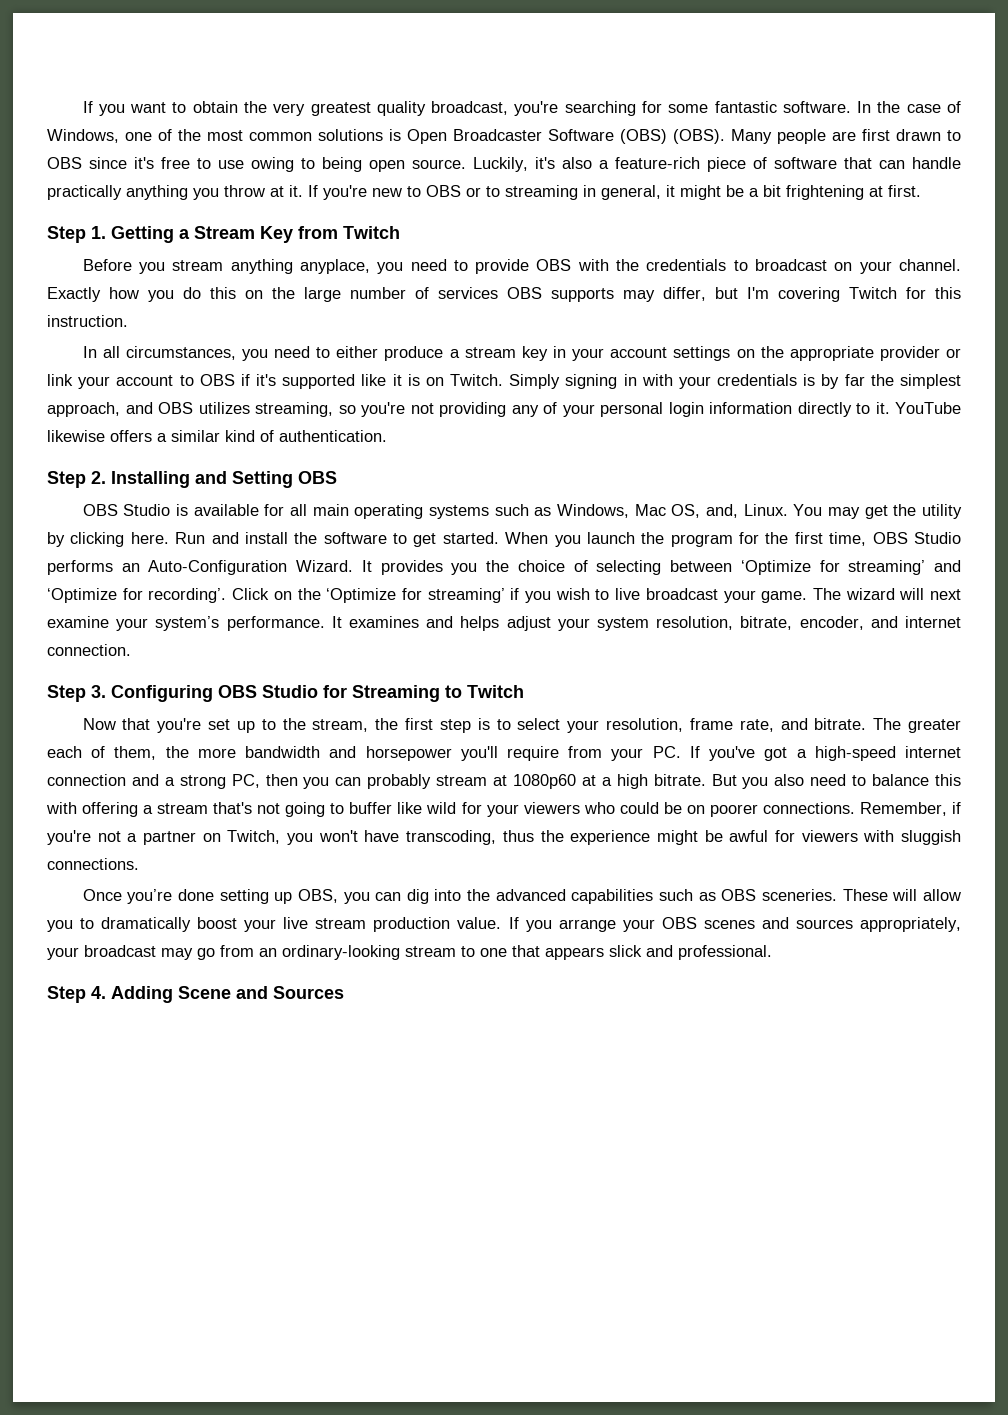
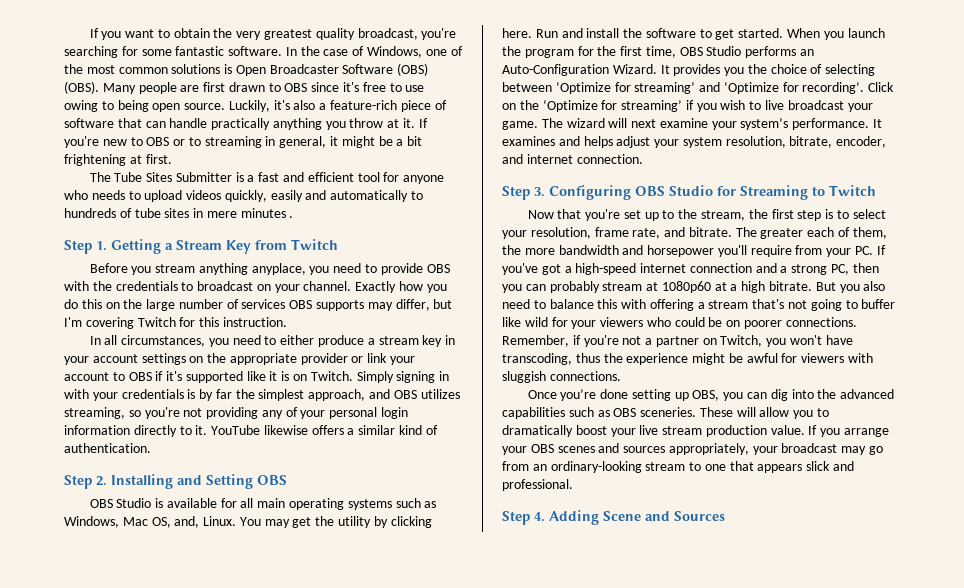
(921, 191) none -> [89,172,445,184] [64,190,424,202] [64,208,294,218] // The Tube Sites Submitter is a fast and efficient tool for anyone who needs to upload videos quickly, easily and automatically to hundreds of tube sites in mere minutes .

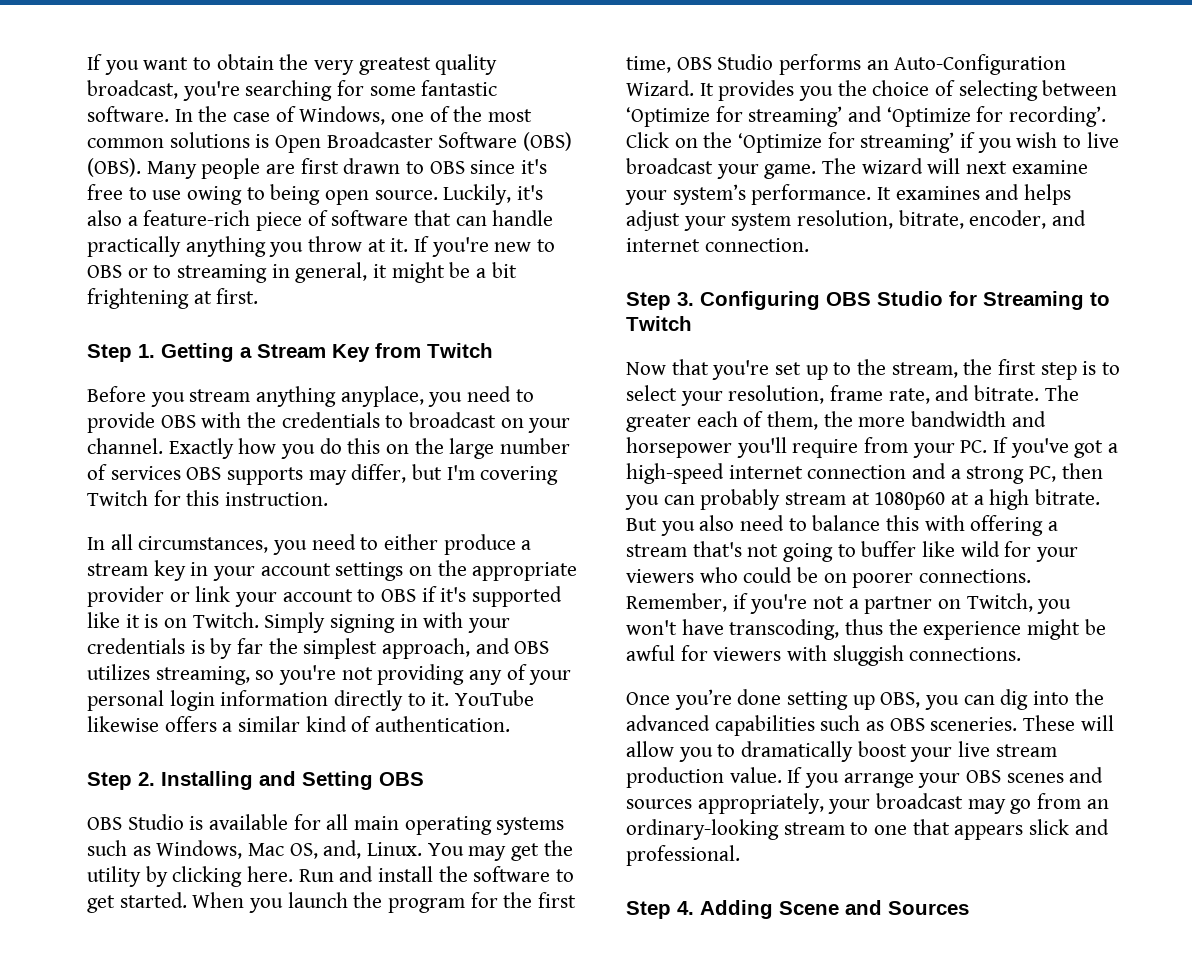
[89,172,445,184] [64,190,424,202] [64,208,294,218] // The Tube Sites Submitter is a fast and efficient tool for anyone who needs to upload videos quickly, easily and automatically to hundreds of tube sites in mere minutes . -> (259, 296) none

